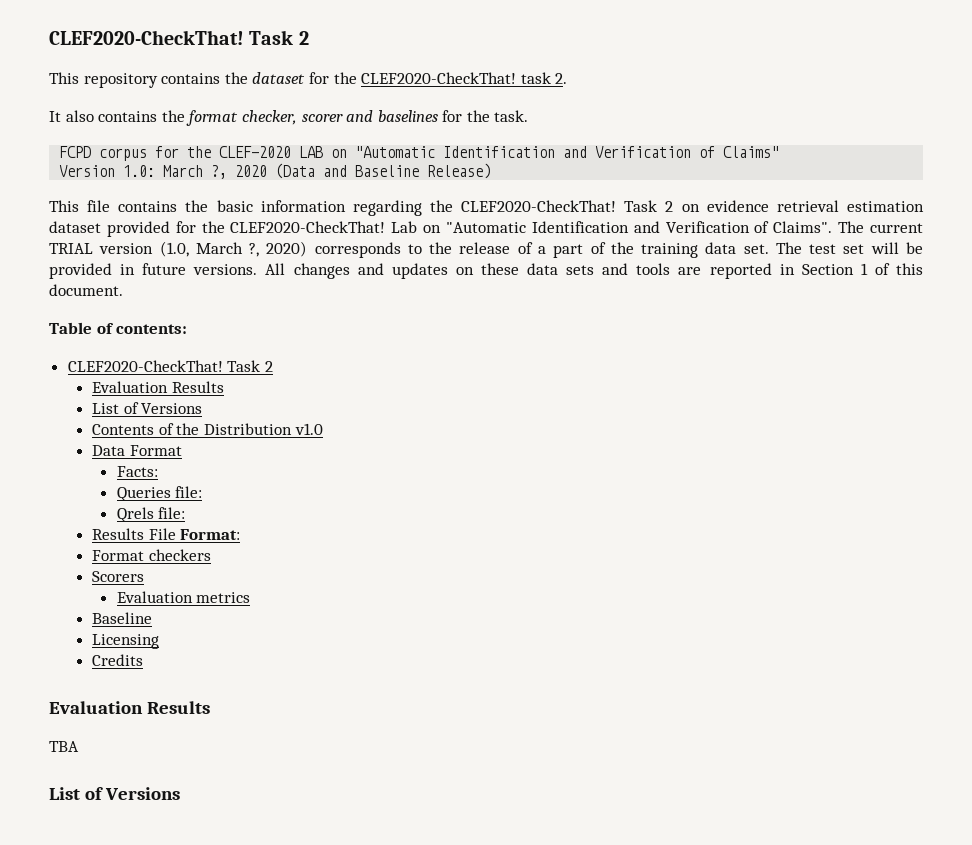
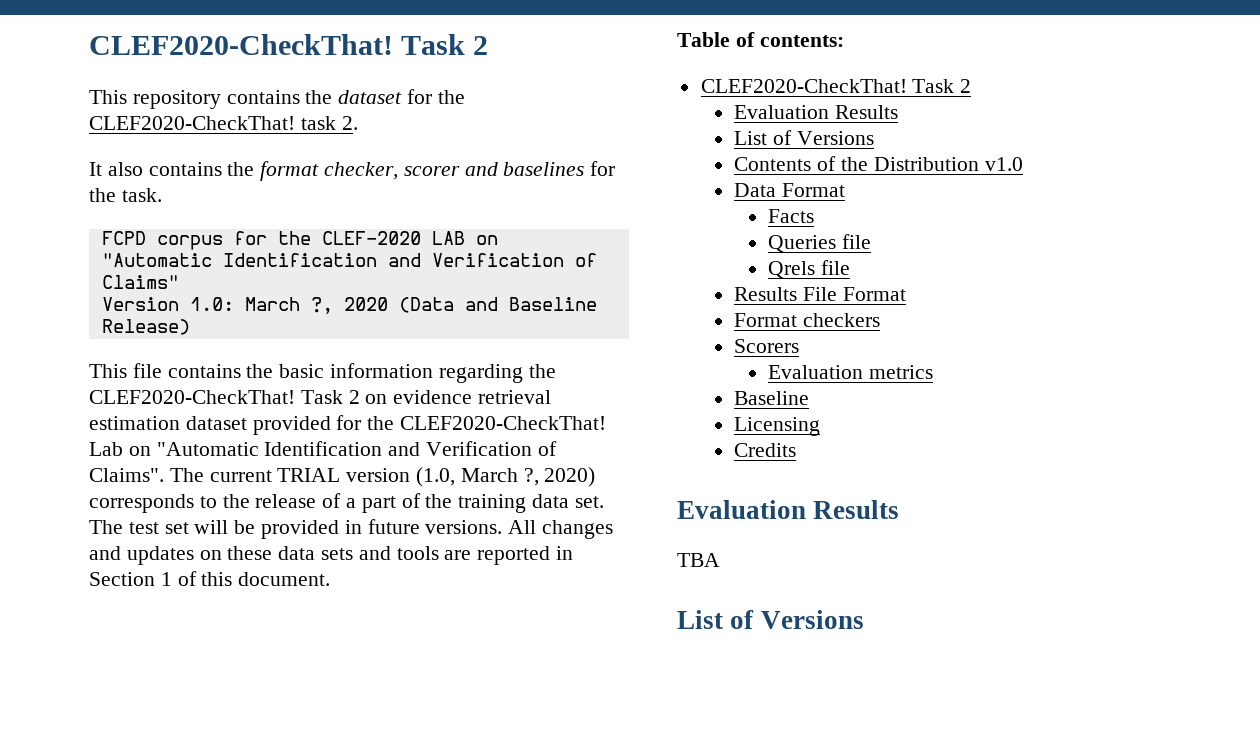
[116,466,158,477] Facts: -> [767,209,814,223] Facts
[175,486,203,498] file: -> [841,234,871,249] file
[158,507,186,519] file: -> [820,260,850,275] file
[180,529,241,540] Format: -> [842,287,906,301] Format

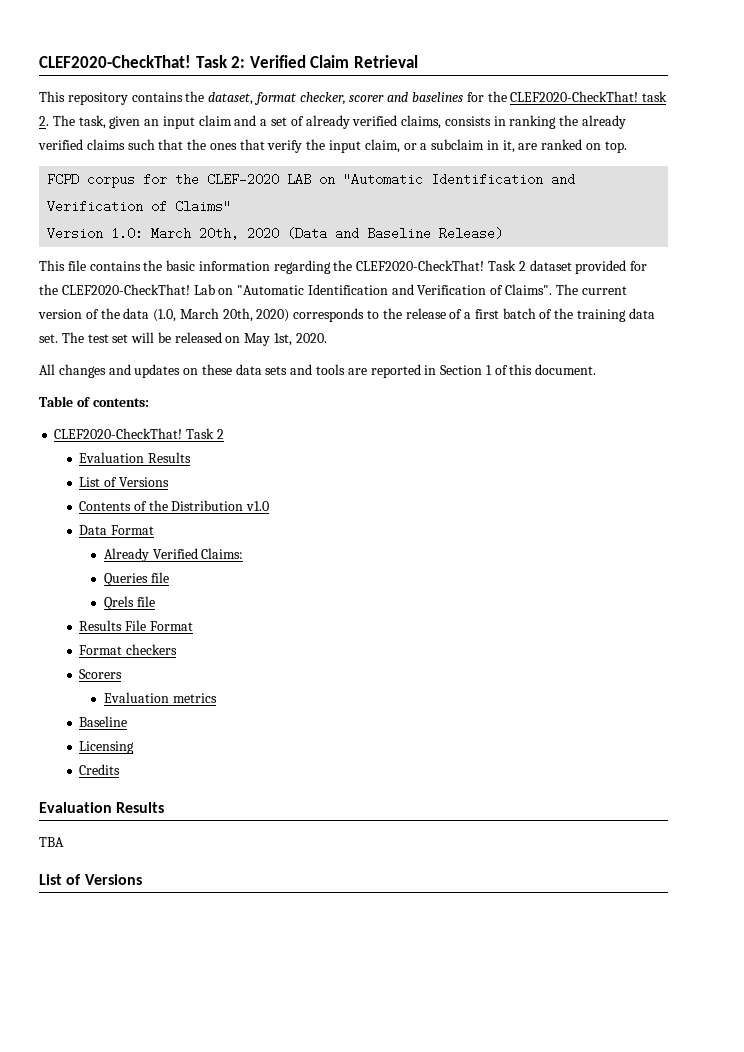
[89,34,489,55] CLEF2020-CheckThat! Task 2 -> [39,55,418,68] CLEF2020-CheckThat! Task 2: Verified Claim Retrieval
[338,89,465,104] [89,116,358,130] [89,162,255,176] dataset for the CLEF2020-CheckThat! task 2. // It also contains the -> [208,92,254,105] dataset,
[121,188,162,202] task. -> [510,91,668,102] [39,115,627,129] [38,139,627,153] CLEF2020-CheckThat! task 2. The task, given an input claim and a set of already verified claims, consists in ranking the already verified claims such that the ones that verify the input claim, or a subclaim in it, are ranked on top.
[310,297,333,314] ?, -> [199,227,240,240] 20th,
[365,390,552,404] [89,416,180,430] on evidence retrieval estimation -> (526, 266) none
[277,468,411,482] TRIAL version -> [38,308,150,319] version of the data
[523,468,539,486] ?, -> [222,308,253,322] 20th,
[361,496,396,513] part -> [474,308,536,319] first batch
[261,519,503,539] provided in future versions. -> [174,332,327,346] released on May 1st, 2020. //
[767,209,814,223] Facts -> [103,548,244,562] Already Verified Claims:

